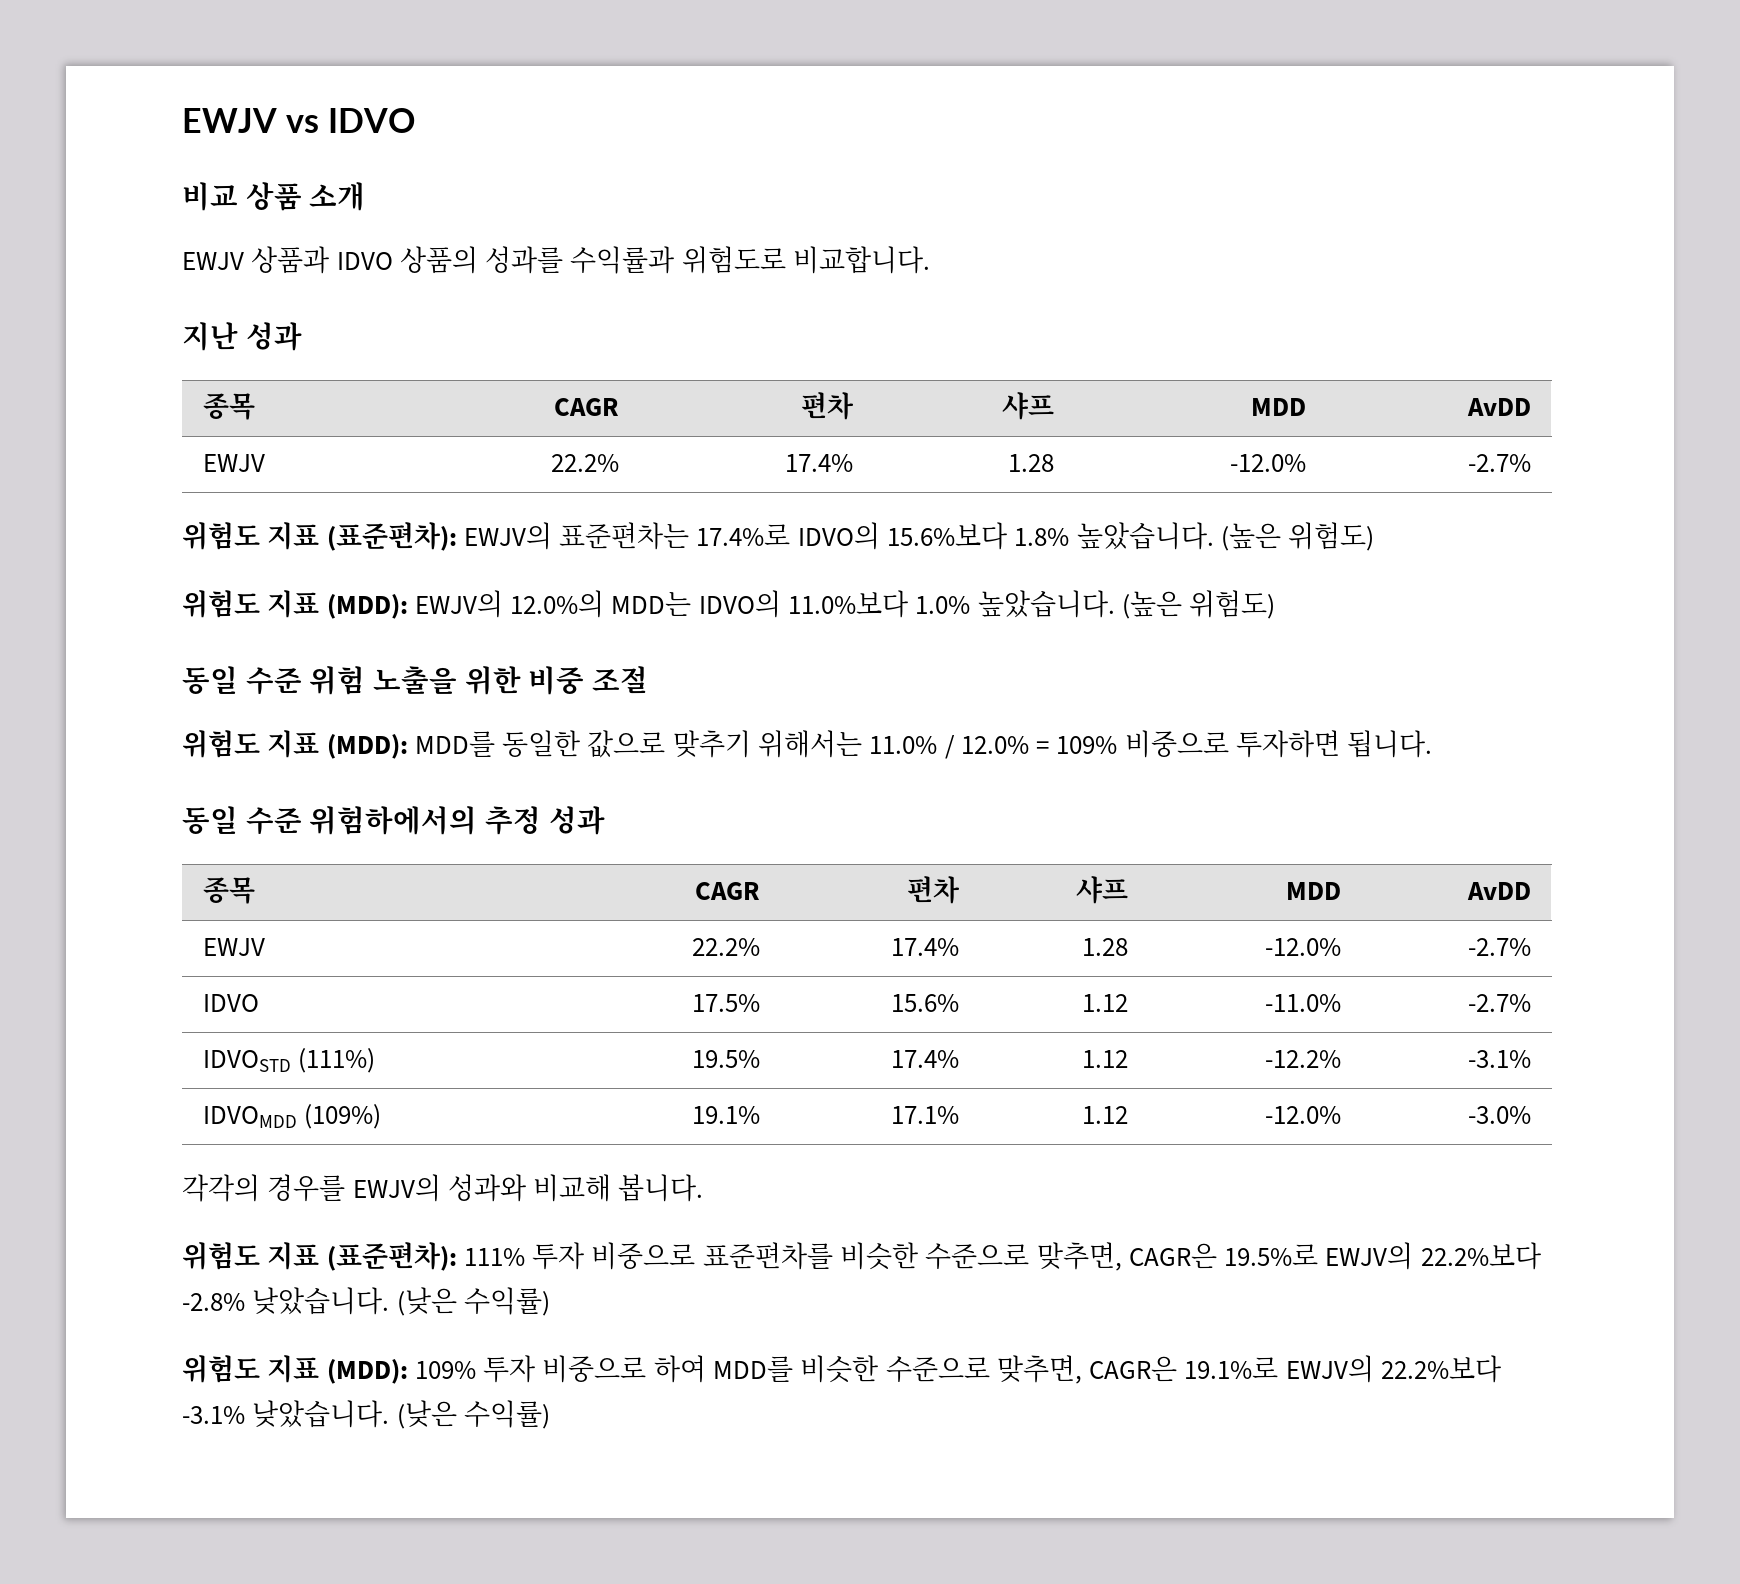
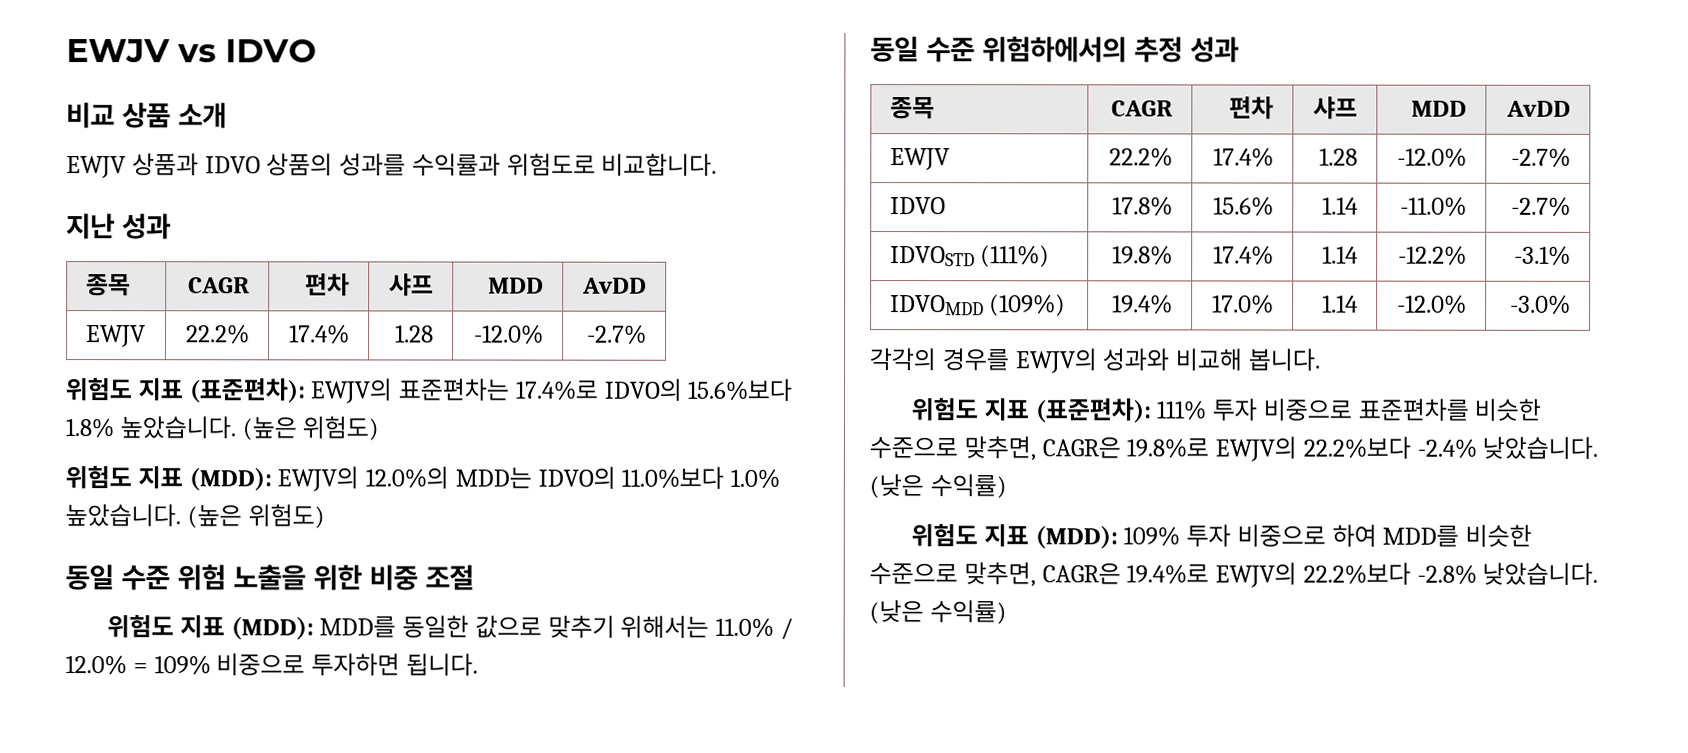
[692,994,761,1012] 17.5% -> [1112,196,1174,217] 17.8%
[1082,994,1129,1012] 1.12 -> [1322,197,1359,215] 1.14
[692,1050,761,1068] [891,1050,960,1068] [1082,1050,1129,1068] 19.5% | 17.4% | 1.12 -> [1112,245,1174,266] [1213,245,1275,266] [1322,246,1359,264] 19.8% | 17.4% | 1.14
[692,1106,761,1124] [891,1106,960,1124] [1082,1106,1129,1124] 19.1% | 17.1% | 1.12 -> [1112,294,1174,315] [1212,294,1275,315] [1322,295,1359,313] 19.4% | 17.0% | 1.14
[1224,1242,1541,1270] [182,1293,245,1311] 19.5%로 EWJV의 22.2%보다 -2.8% -> [1126,436,1477,462] 19.8%로 EWJV의 22.2%보다 -2.4%
[1184,1355,1502,1383] [182,1406,245,1424] 19.1%로 EWJV의 22.2%보다 -3.1% -> [1126,562,1477,588] 19.4%로 EWJV의 22.2%보다 -2.8%

